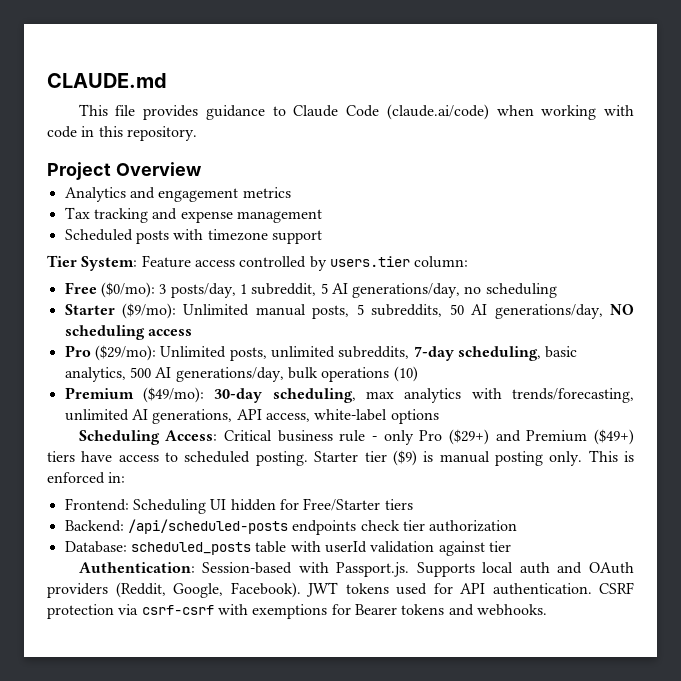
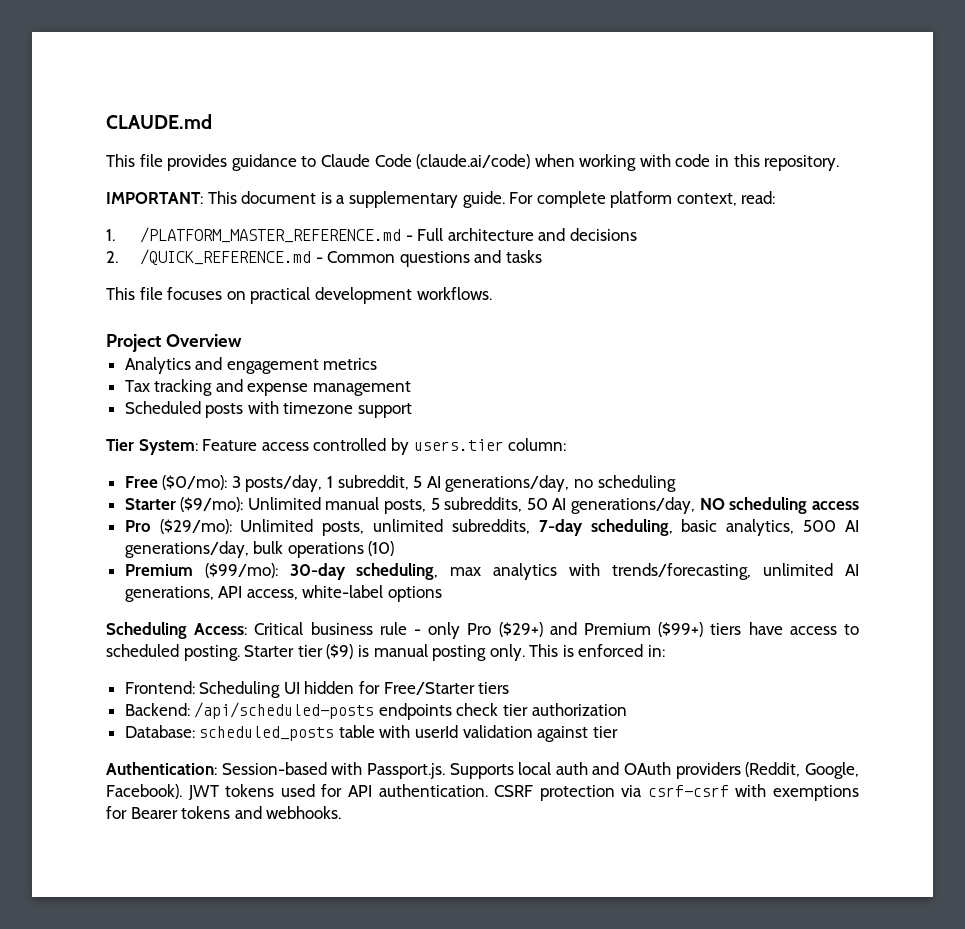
(197, 133) none -> [106,191,776,208] [106,227,637,243] [106,249,542,267] [106,287,492,304] // IMPORTANT: This document is a supplementary guide. For complete platform context, read: // 1. /PLATFORM_MASTER_REFERENCE.md - Full architecture and decisions // 2. /QUICK_REFERENCE.md - Common questions and tasks // This file focuses on practical development workflows.
[142,387,204,403] ($49/mo): -> [204,563,278,578] ($99/mo):
[594,429,634,445] ($49+) -> [658,622,704,637] ($99+)

